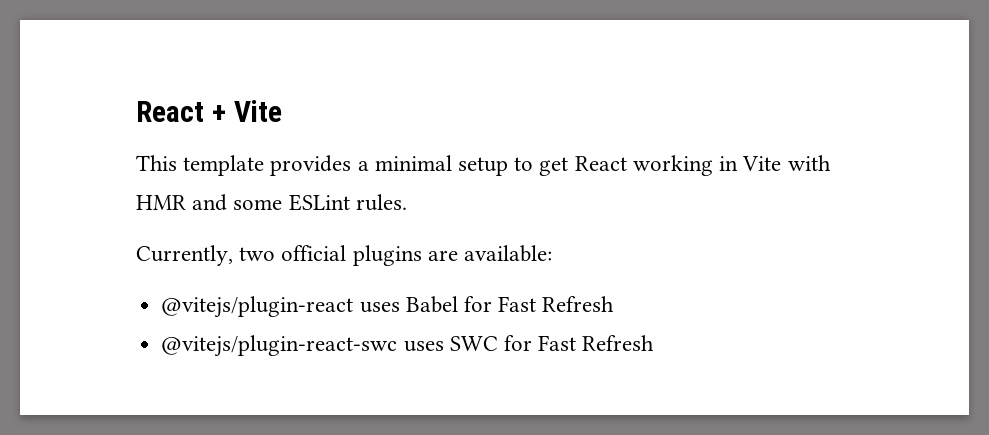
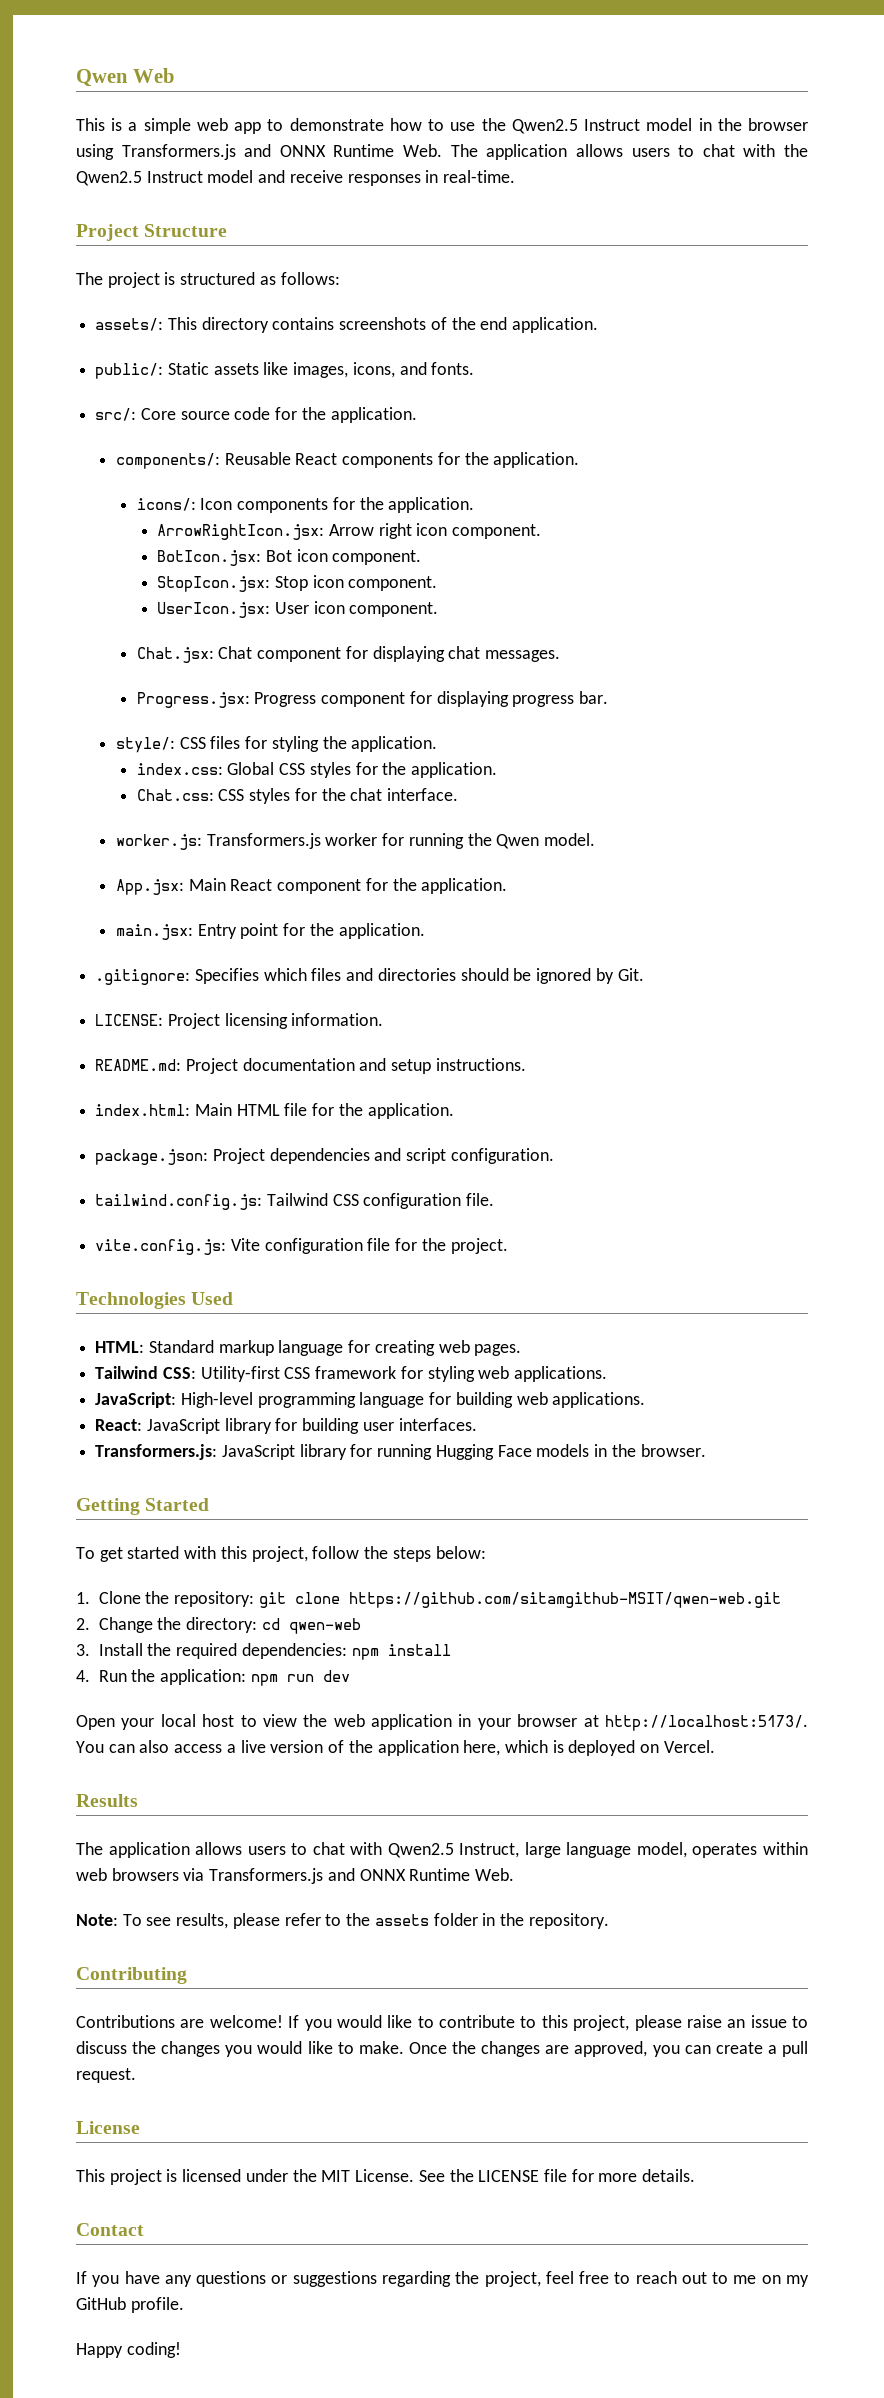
[136,100,282,122] [136,155,831,176] [136,194,407,211] [136,245,553,266] [161,296,615,318] [161,335,655,357] React + Vite // This template provides a minimal setup to get React working in Vite with HMR and some ESLint rules. // Currently, two official plugins are available: // @vitejs/plugin-react uses Babel for Fast Refresh // @vitejs/plugin-react-swc uses SWC for Fast Refresh -> [76,68,174,87] [76,118,809,134] [76,144,809,160] [76,170,516,186] [76,224,228,241] [76,272,340,288] [95,317,599,333] [95,362,475,379] [95,407,417,423] [115,452,580,469] [136,497,475,513] [157,523,542,540] [157,549,422,566] [157,575,438,592] [157,601,439,618] [136,646,560,663] [136,691,608,708] [115,736,438,753] [136,762,497,778] [136,788,458,804] [115,833,596,850] [115,878,508,895] [115,923,425,940] [95,968,644,985] [95,1013,384,1029] [95,1058,526,1074] [95,1103,454,1119] [95,1148,554,1165] [95,1193,495,1210] [95,1238,508,1255] [76,1292,234,1309] [95,1340,522,1356] [95,1366,608,1382] [95,1392,646,1408] [95,1418,477,1434] [95,1444,706,1460] [76,1498,210,1515] [76,1546,486,1562] [76,1591,781,1608] [76,1617,361,1634] [76,1643,451,1660] [76,1669,350,1686] [76,1714,809,1731] [76,1740,715,1756] [76,1794,138,1807] [76,1842,809,1858] [76,1868,515,1884] [76,1913,609,1929] [76,1967,187,1984] [76,2015,808,2031] [76,2041,809,2057] [76,2068,136,2083] [76,2121,140,2134] [76,2169,696,2185] [76,2223,144,2236] [76,2271,810,2287] [76,2297,184,2313] [76,2342,181,2358] Qwen Web // This is a simple web app to demonstrate how to use the Qwen2.5 Instruct model in the browser using Transformers.js and ONNX Runtime Web. The application allows users to chat with the Qwen2.5 Instruct model and receive responses in real-time. // Project Structure // The project is structured as follows: // assets/: This directory contains screenshots of the end application. // public/: Static assets like images, icons, and fonts. // src/: Core source code for the application. // components/: Reusable React components for the application. // icons/: Icon components for the application. // ArrowRightIcon.jsx: Arrow right icon component. // BotIcon.jsx: Bot icon component. // StopIcon.jsx: Stop icon component. // UserIcon.jsx: User icon component. // Chat.jsx: Chat component for displaying chat messages. // Progress.jsx: Progress component for displaying progress bar. // style/: CSS files for styling the application. // index.css: Global CSS styles for the application. // Chat.css: CSS styles for the chat interface. // worker.js: Transformers.js worker for running the Qwen model. // App.jsx: Main React component for the application. // main.jsx: Entry point for the application. // .gitignore: Specifies which files and directories should be ignored by Git. // LICENSE: Project licensing information. // README.md: Project documentation and setup instructions. // index.html: Main HTML file for the application. // package.json: Project dependencies and script configuration. // tailwind.config.js: Tailwind CSS configuration file. // vite.config.js: Vite configuration file for the project. // Technologies Used // HTML: Standard markup language for creating web pages. // Tailwind CSS: Utility-first CSS framework for styling web applications. // JavaScript: High-level programming language for building web applications. // React: JavaScript library for building user interfaces. // Transformers.js: JavaScript library for running Hugging Face models in the browser. // Getting Started // To get started with this project, follow the steps below: // 1. Clone the repository: git clone https://github.com/sitamgithub-MSIT/qwen-web.git // 2. Change the directory: cd qwen-web // 3. Install the required dependencies: npm install // 4. Run the application: npm run dev // Open your local host to view the web application in your browser at http://localhost:5173/. You can also access a live version of the application here, which is deployed on Vercel. // Results // The application allows users to chat with Qwen2.5 Instruct, large language model, operates within web browsers via Transformers.js and ONNX Runtime Web. // Note: To see results, please refer to the assets folder in the repository. // Contributing // Contributions are welcome! If you would like to contribute to this project, please raise an issue to discuss the changes you would like to make. Once the changes are approved, you can create a pull request. // License // This project is licensed under the MIT License. See the LICENSE file for more details. // Contact // If you have any questions or suggestions regarding the project, feel free to reach out to me on my GitHub profile. // Happy coding!

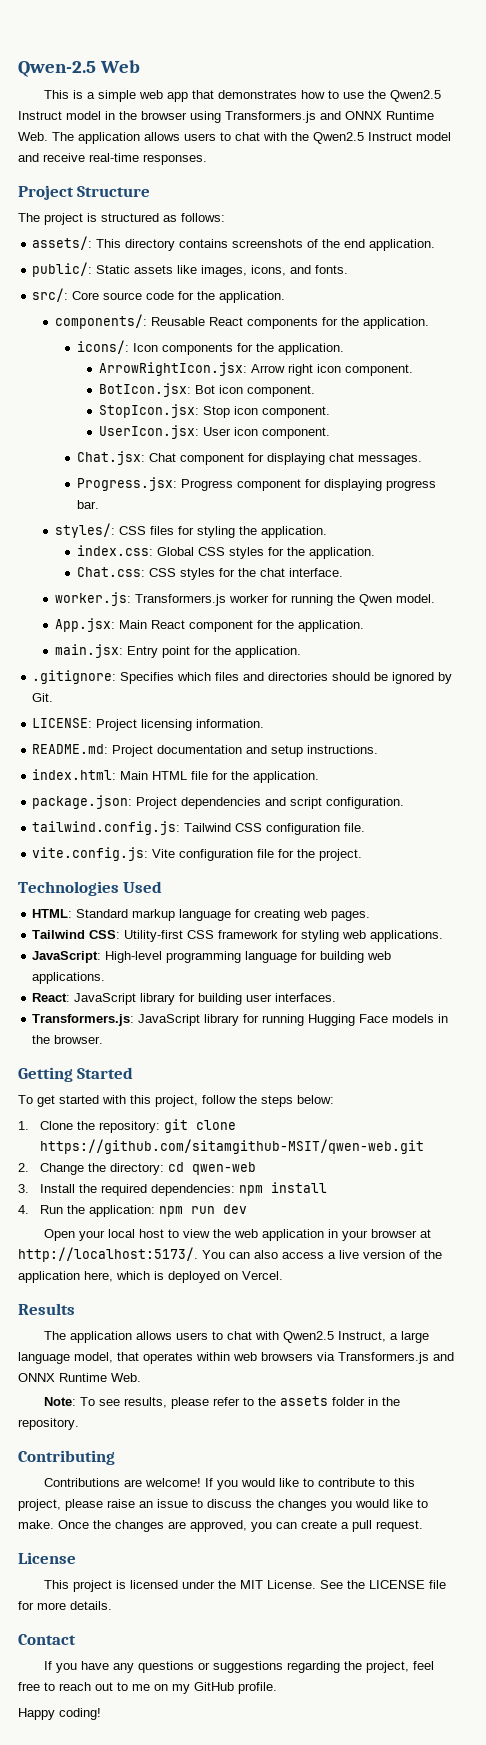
[76,69,128,87] Qwen -> [18,61,96,77] Qwen-2.5
[267,118,384,131] to demonstrate -> [192,90,298,99] that demonstrates
[347,170,516,186] responses in real-time. -> [89,153,207,165] real-time responses.
[115,737,175,753] style/: -> [54,523,115,538] styles/:
(520, 1850) none -> [390,1333,399,1340] a
(687, 1850) none -> [117,1352,139,1361] that

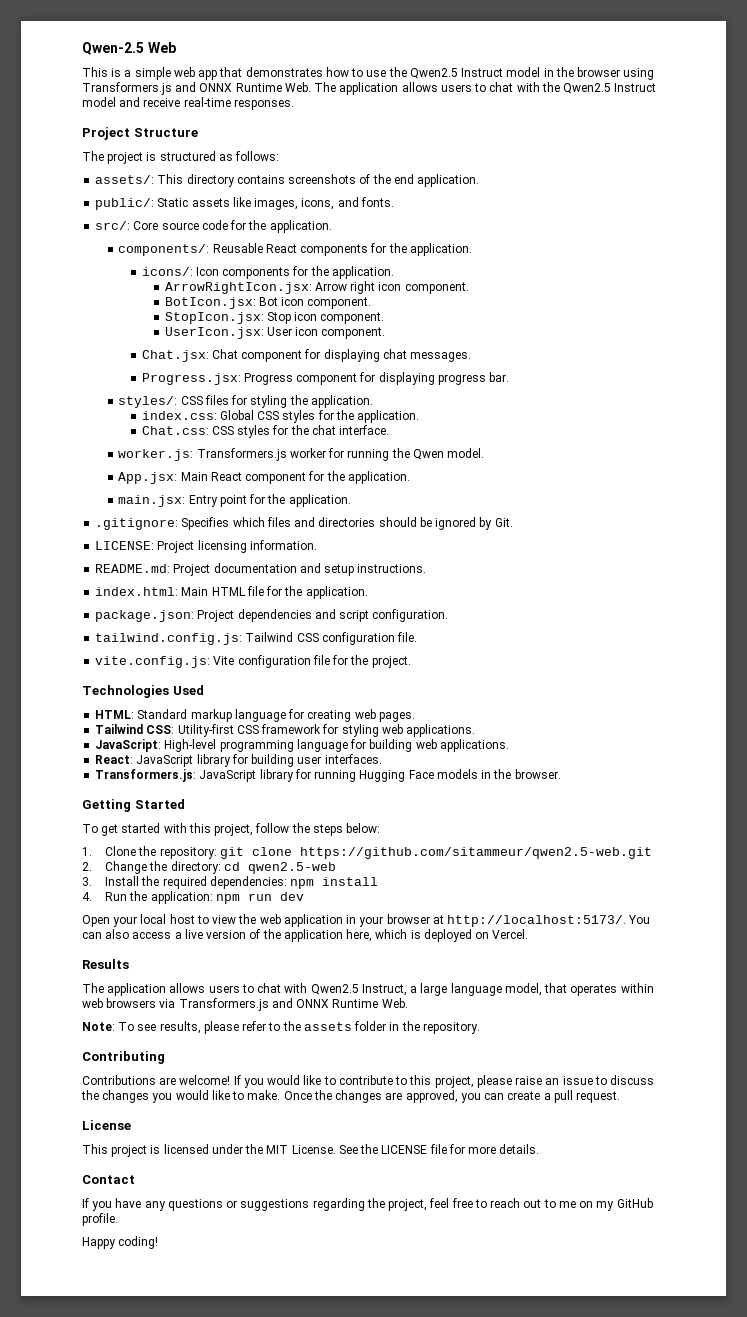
[40,1139,425,1154] https://github.com/sitamgithub-MSIT/qwen-web.git -> [299,847,652,859] https://github.com/sitammeur/qwen2.5-web.git
[192,1162,257,1175] qwen-web -> [247,862,336,874] qwen2.5-web

